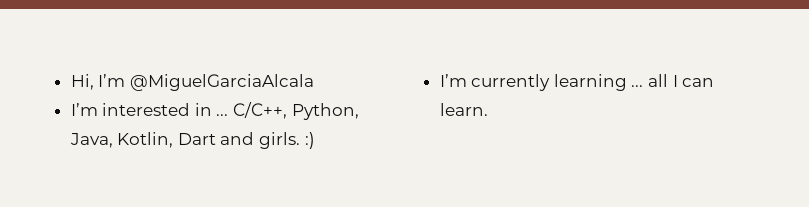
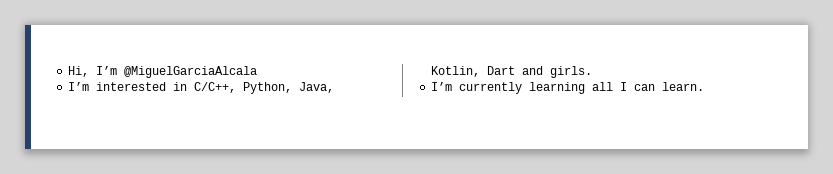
[216,114,229,116] ... -> (188, 86) none
[304,132,315,149] :) -> (593, 72) none
[631,85,644,87] ... -> (586, 88) none

